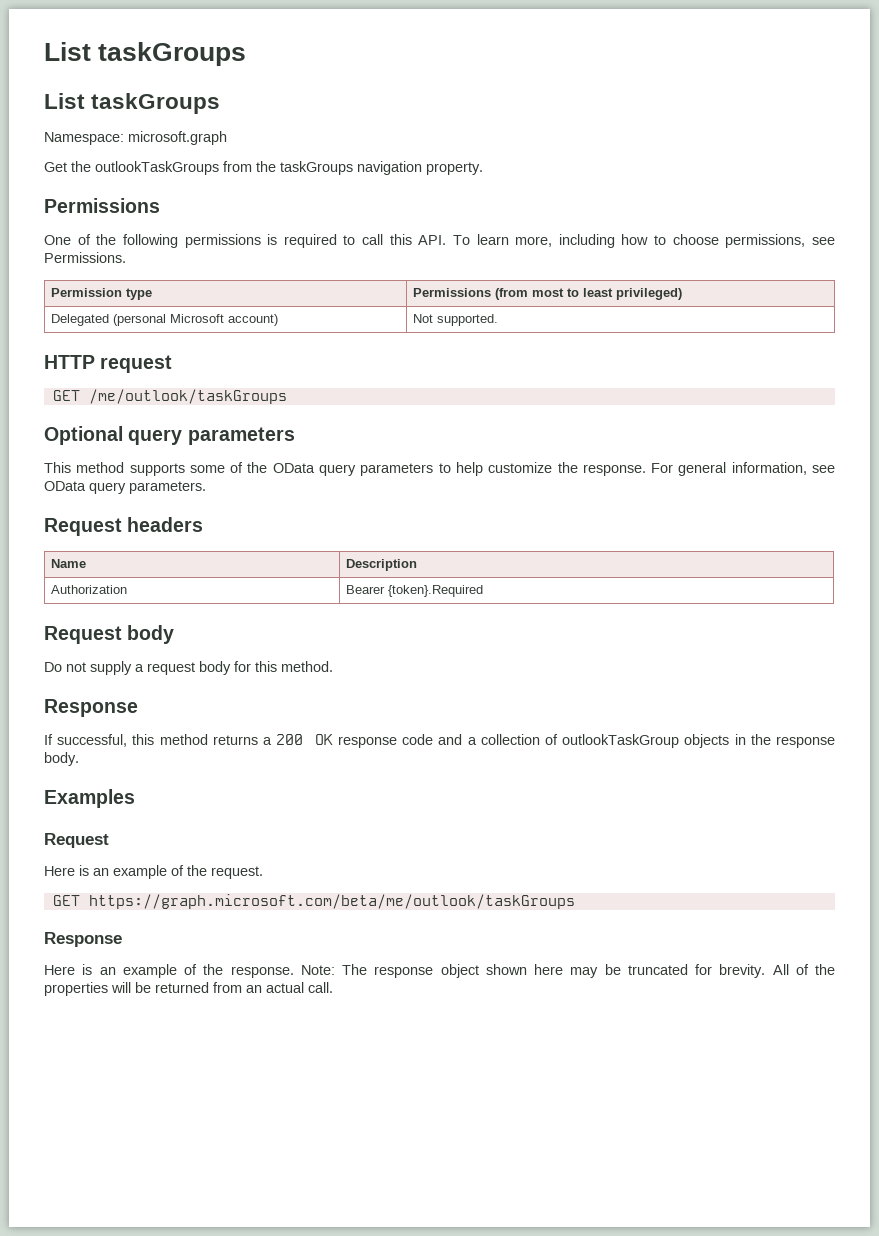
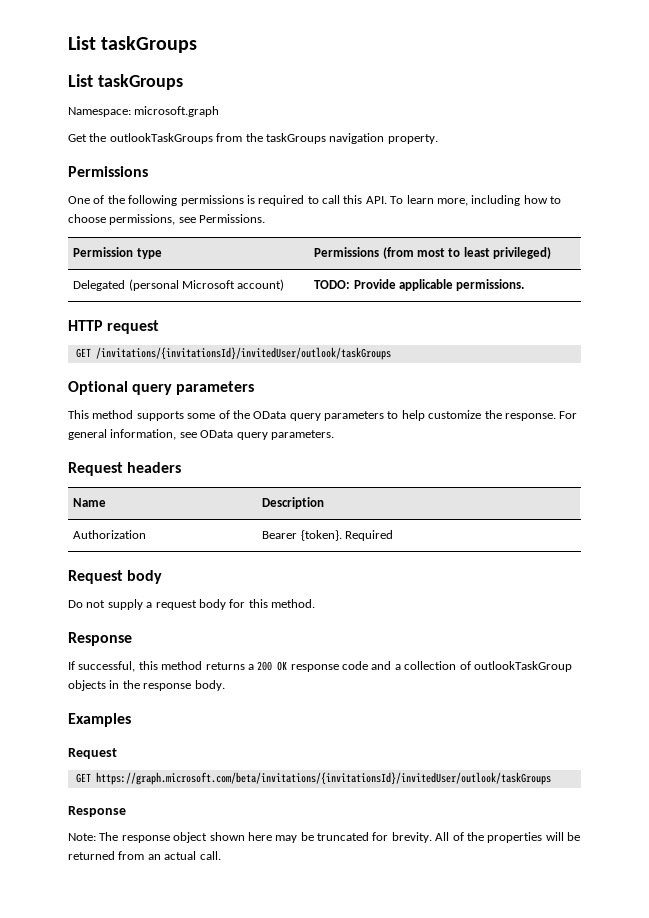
[413,314,499,326] Not supported. -> [314,279,525,291] TODO: Provide applicable permissions.
[88,389,287,404] /me/outlook/taskGroups -> [95,347,391,360] /invitations/{invitationsId}/invitedUser/outlook/taskGroups
[388,585,484,597] {token}.Required -> [300,530,394,541] {token}. Required
[44,865,263,879] [52,894,575,909] [44,932,122,947] [44,964,294,978] // Here is an example of the request. // GET https://graph.microsoft.com/beta/me/outlook/taskGroups // Response // Here is an example of the response. -> [75,772,551,785] [68,806,126,817] // GET https://graph.microsoft.com/beta/invitations/{invitationsId}/invitedUser/outlook/taskGroups // Response //

